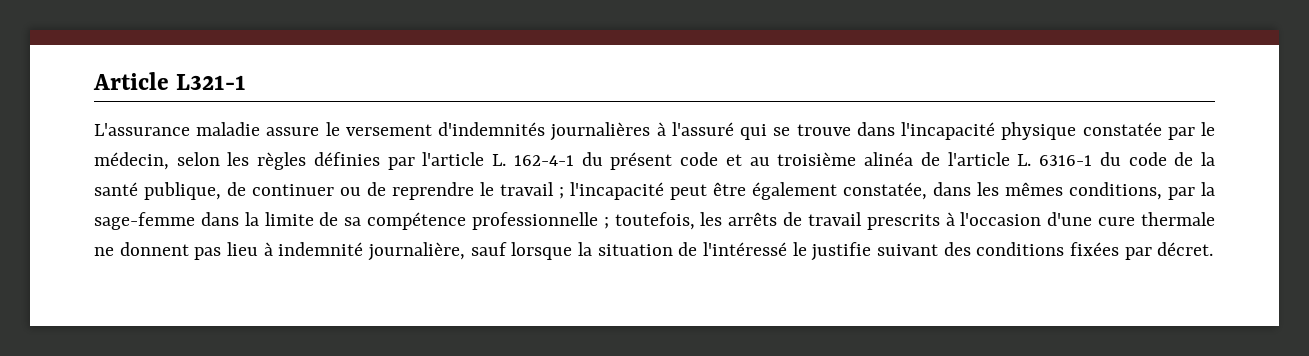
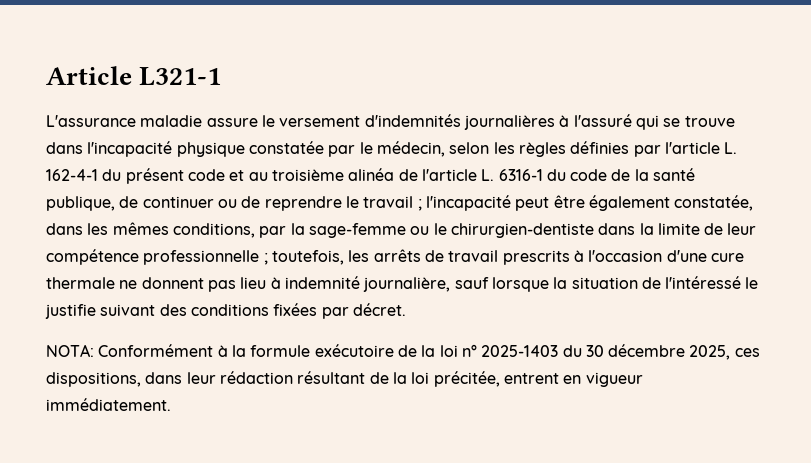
(195, 221) none -> [410,223,594,238] ou le chirurgien-dentiste
[344,217,362,226] sa -> [727,223,757,235] leur
(1214, 249) none -> [46,344,760,360] [46,371,643,387] [46,398,171,411] // NOTA: Conformément à la formule exécutoire de la loi n° 2025-1403 du 30 décembre 2025, ces dispositions, dans leur rédaction résultant de la loi précitée, entrent en vigueur immédiatement.

